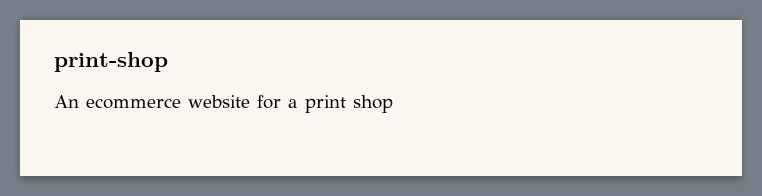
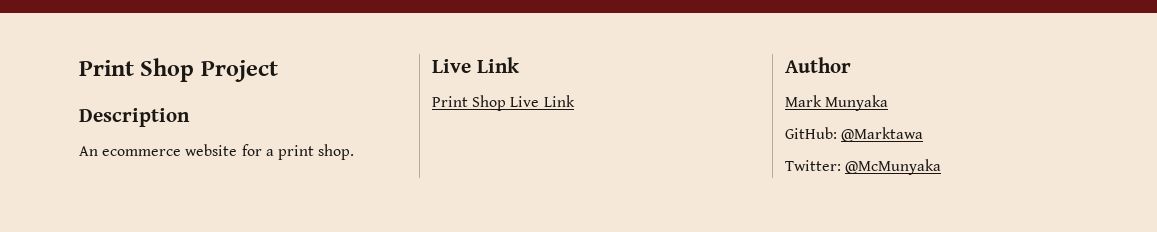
[54,52,168,72] print-shop -> [79,58,278,82] [79,108,190,127] Print Shop Project // Description
[353,95,393,113] shop -> [318,144,355,160] [432,57,520,73] [432,95,575,111] [785,57,851,73] [785,95,889,111] [785,127,924,142] [785,159,942,175] shop. // Live Link // Print Shop Live Link // Author // Mark Munyaka // GitHub: @Marktawa // Twitter: @McMunyaka

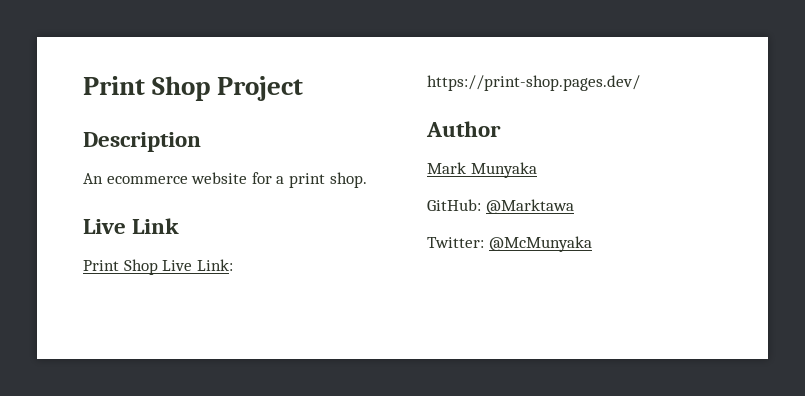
[543,95,575,107] Link -> [196,259,233,271] [427,75,640,91] Link: https://print-shop.pages.dev/

